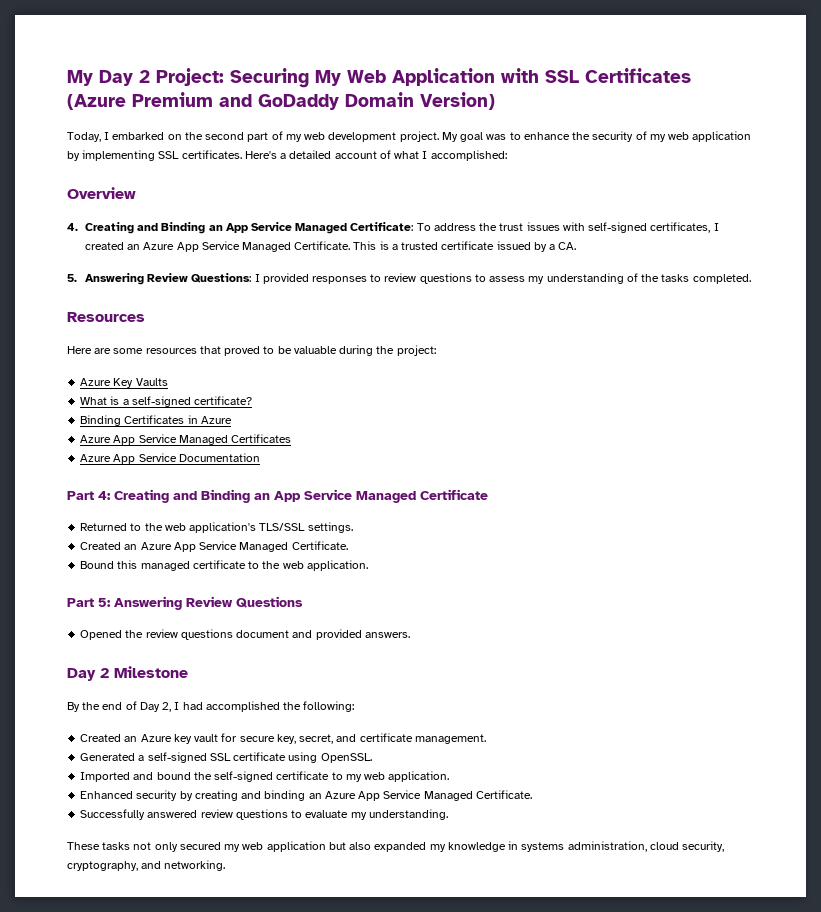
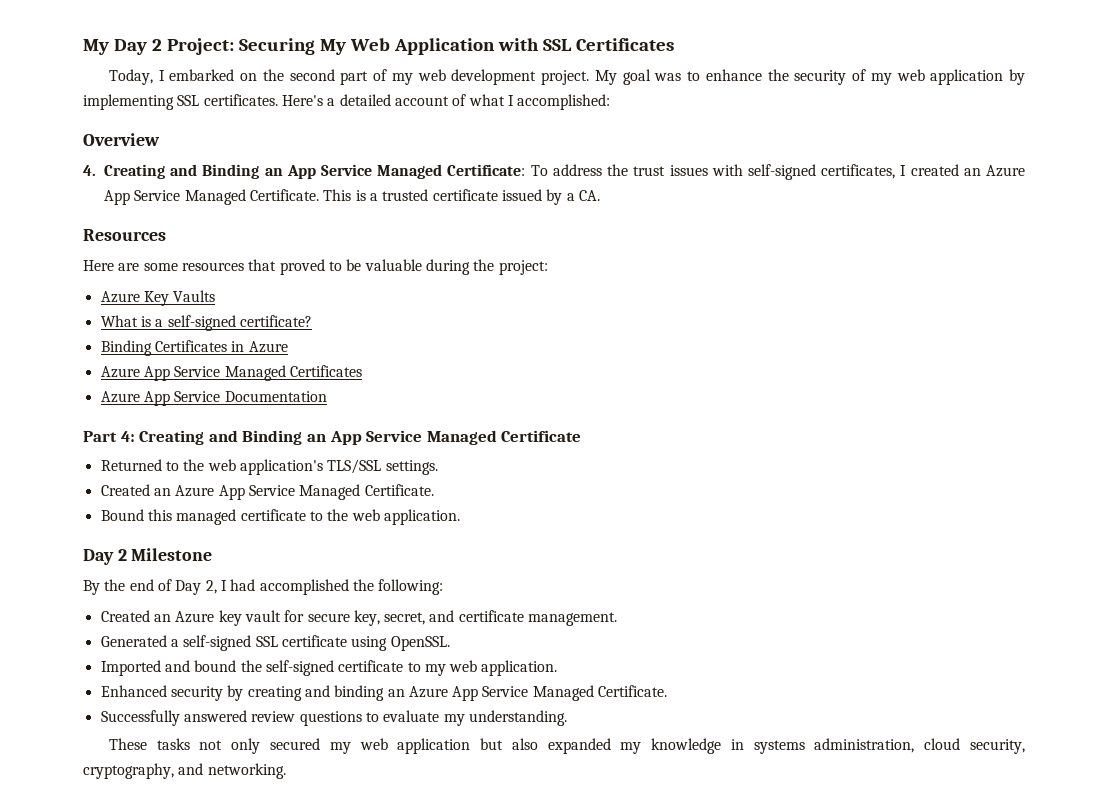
[67,92,495,110] (Azure Premium and GoDaddy Domain Version) -> (674, 44) none
[67,273,751,285] // 5. Answering Review Questions: I provided responses to review questions to assess my understanding of the tasks completed. -> (600, 195) none
[67,596,303,610] [80,629,410,640] // Part 5: Answering Review Questions // Opened the review questions document and provided answers. -> (460, 517) none

